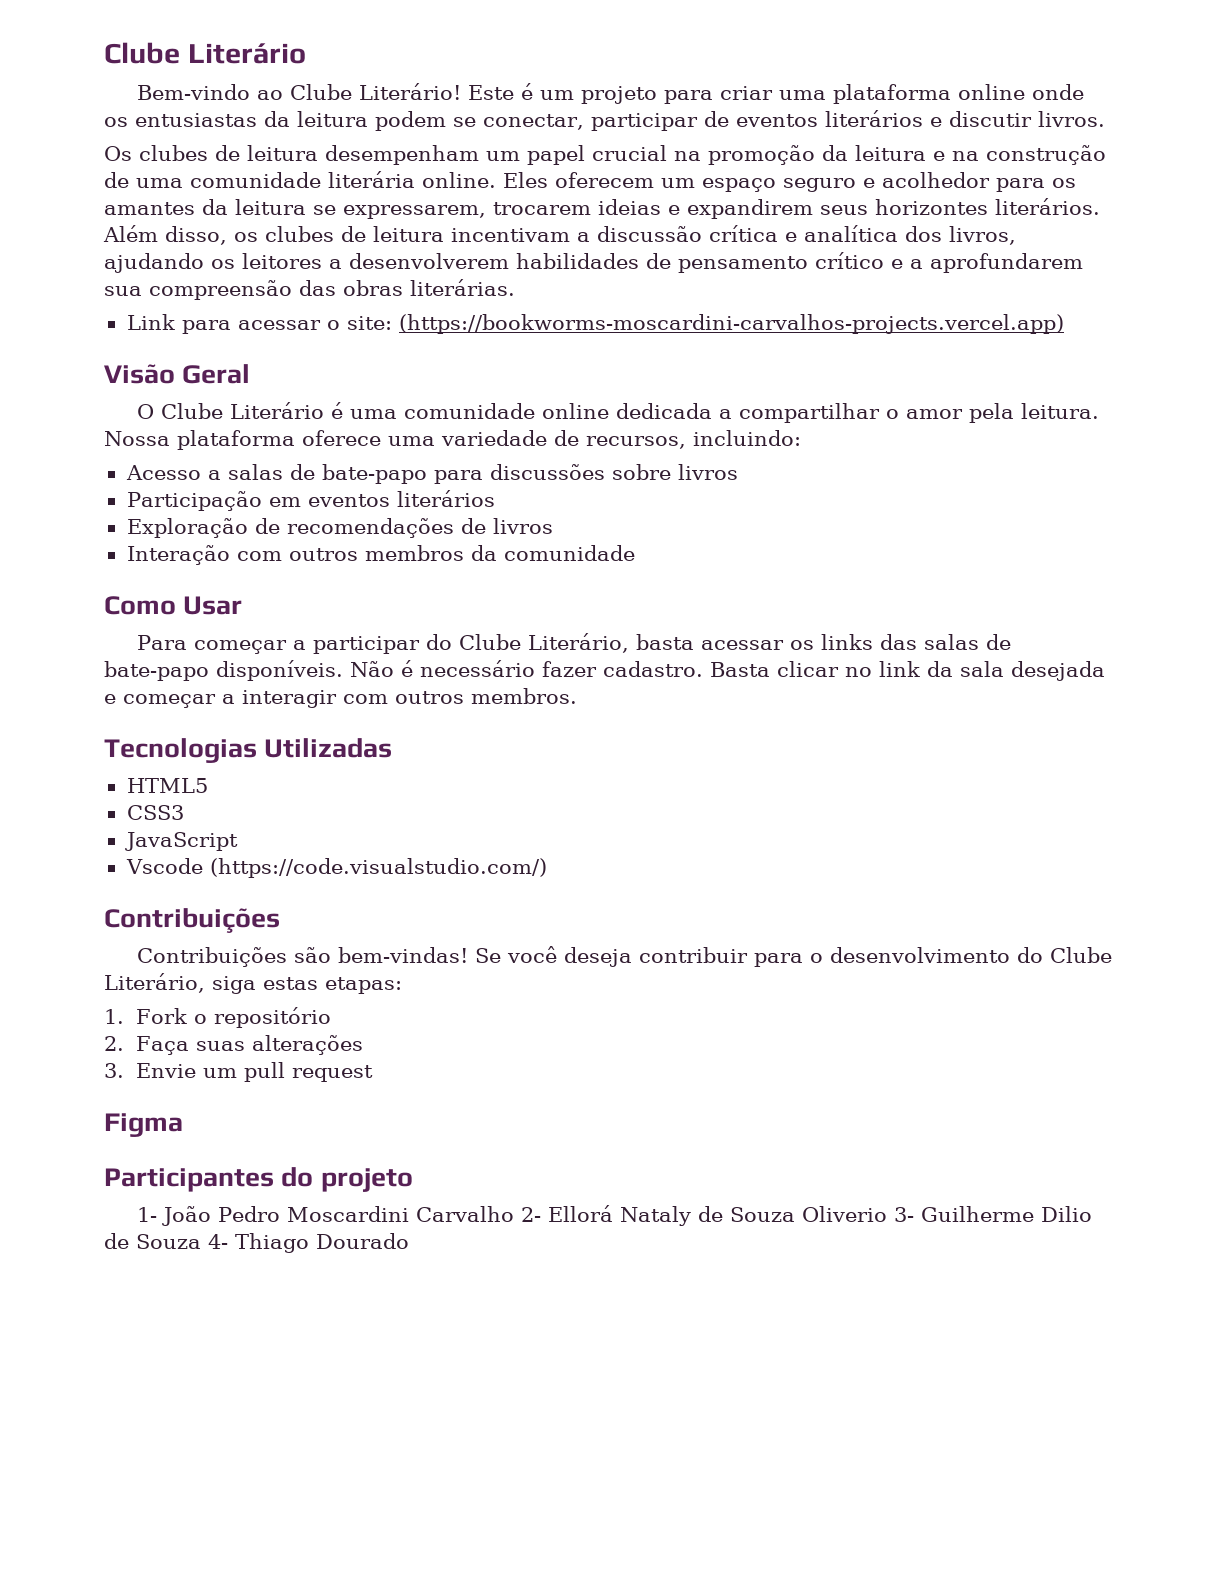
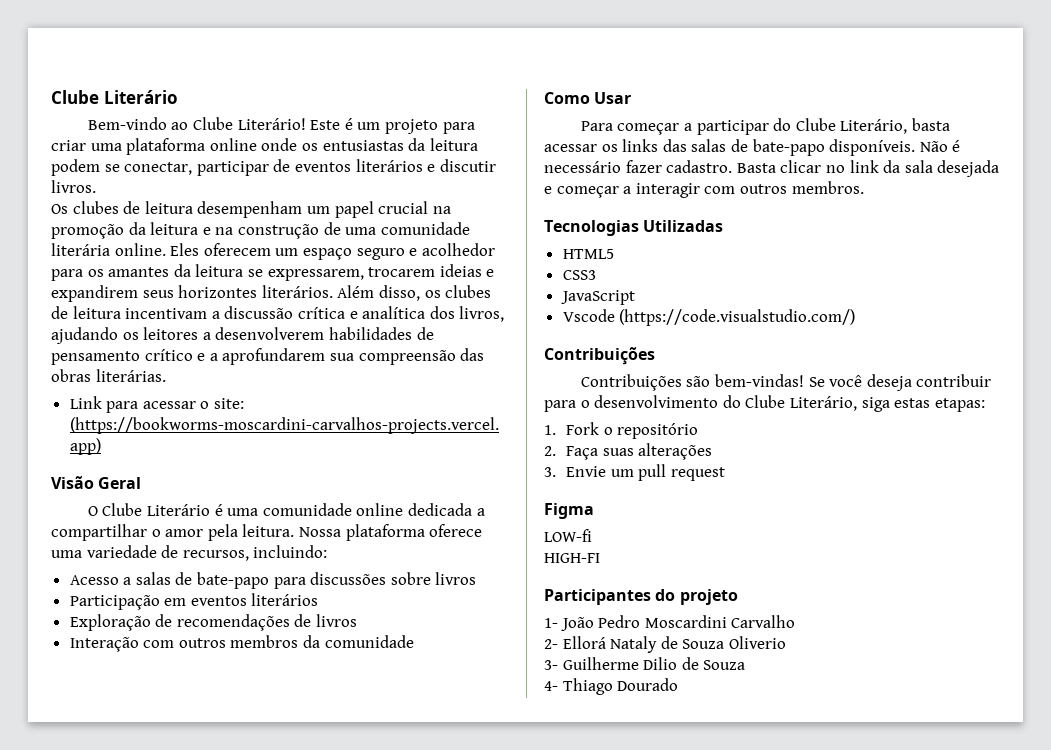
(183, 1125) none -> [544,529,592,542] [544,553,600,563] // LOW-fi // HIGH-FI
(515, 1214) none -> (796, 621) //
(888, 1214) none -> (786, 642) //
(201, 1241) none -> (746, 665) //

